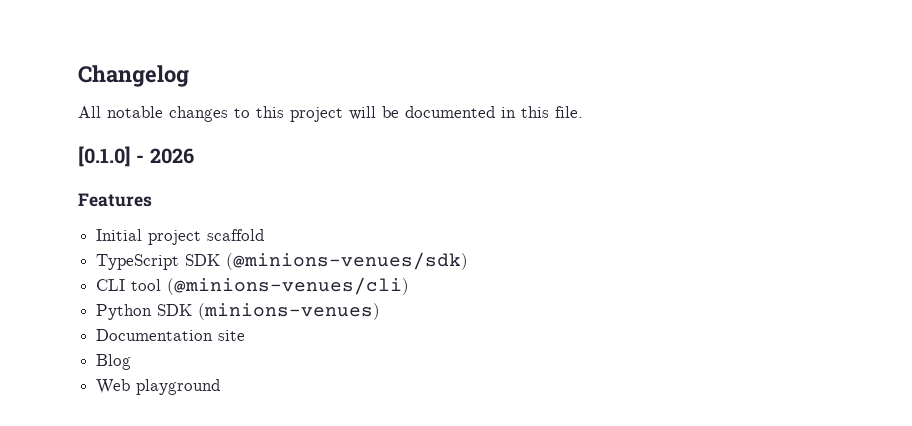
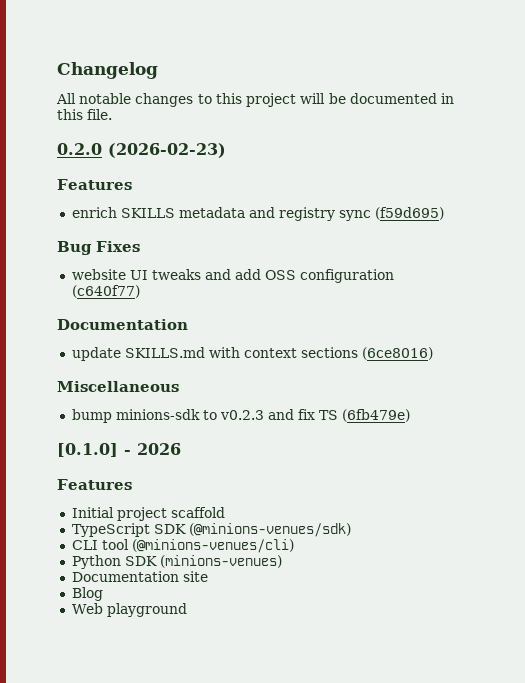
(583, 112) none -> [57,143,226,158] [57,179,132,190] [71,207,444,221] [57,241,140,255] [71,269,394,283] [71,285,140,298] [57,319,188,330] [71,347,433,361] [57,381,179,392] [71,409,410,423] // 0.2.0 (2026-02-23) // Features // enrich SKILLS metadata and registry sync (f59d695) // Bug Fixes // website UI tweaks and add OSS configuration (c640f77) // Documentation // update SKILLS.md with context sections (6ce8016) // Miscellaneous // bump minions-sdk to v0.2.3 and fix TS (6fb479e)

